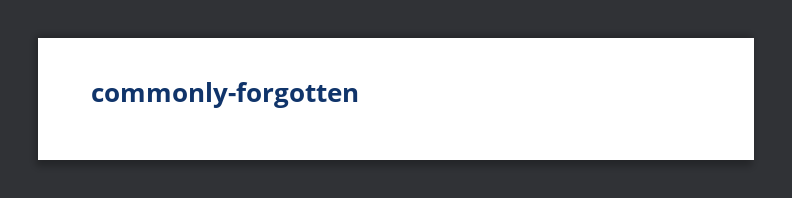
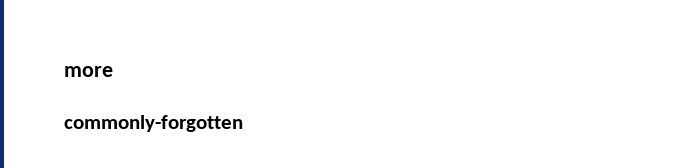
(91, 95) none -> [64,66,113,77] more //

